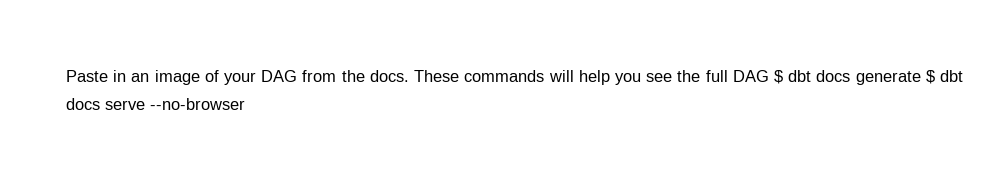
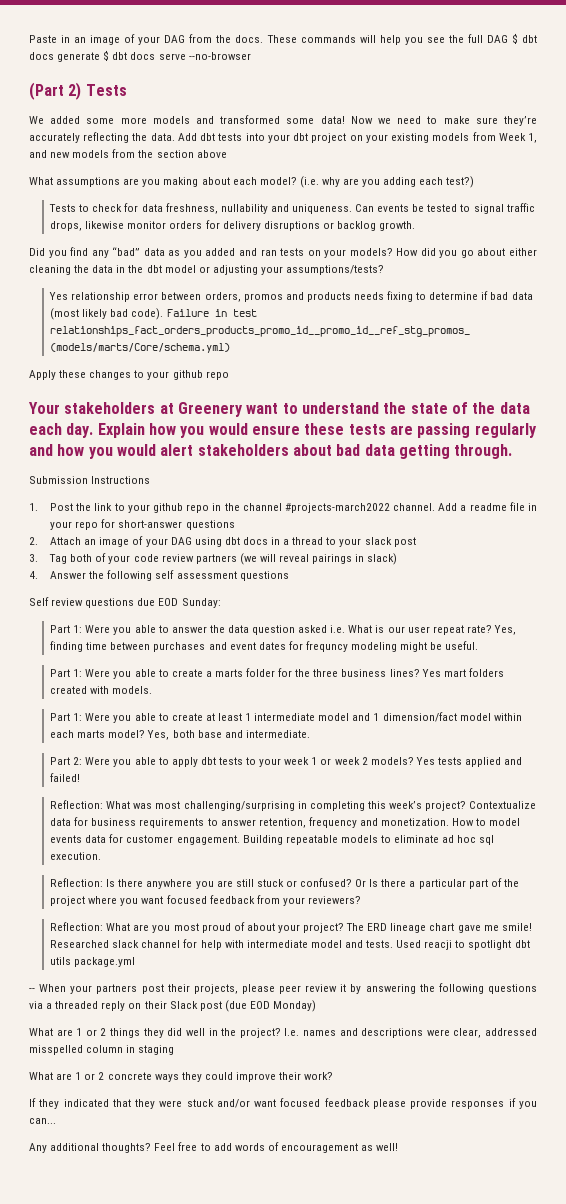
(245, 104) none -> [29,82,127,100] [29,115,537,126] [29,132,538,143] [29,149,227,158] [29,176,475,188] [49,203,535,214] [50,220,416,231] [29,247,538,258] [29,265,385,275] [49,291,533,302] [50,308,257,320] [50,326,471,337] [50,343,231,353] [29,370,229,380] [28,402,530,417] [29,423,537,438] [29,444,513,459] [29,476,151,484] [29,502,538,513] [50,519,235,530] [29,536,416,547] [29,553,398,565] [29,570,289,581] [29,597,221,608] [50,625,516,635] [50,641,479,652] [50,668,504,679] [50,686,153,694] [50,712,522,723] [50,730,310,740] [50,757,523,767] [50,773,81,782] [50,800,537,811] [50,817,521,828] [50,834,495,845] [50,852,102,860] [50,878,519,889] [50,895,361,906] [50,922,532,933] [50,939,530,950] [50,957,136,967] [29,983,537,994] [29,1000,317,1012] [29,1028,537,1038] [29,1045,175,1055] [29,1072,334,1082] [29,1098,537,1109] [29,1118,56,1124] [29,1142,399,1153] // (Part 2) Tests // We added some more models and transformed some data! Now we need to make sure they’re accurately reflecting the data. Add dbt tests into your dbt project on your existing models from Week 1, and new models from the section above // What assumptions are you making about each model? (i.e. why are you adding each test?) // Tests to check for data freshness, nullability and uniqueness. Can events be tested to signal traffic drops, likewise monitor orders for delivery disruptions or backlog growth. // Did you find any “bad” data as you added and ran tests on your models? How did you go about either cleaning the data in the dbt model or adjusting your assumptions/tests? // Yes relationship error between orders, promos and products needs fixing to determine if bad data (most likely bad code). Failure in test relationships_fact_orders_products_promo_id__promo_id__ref_stg_promos_ (models/marts/Core/schema.yml) // Apply these changes to your github repo // Your stakeholders at Greenery want to understand the state of the data each day. Explain how you would ensure these tests are passing regularly and how you would alert stakeholders about bad data getting through. // Submission Instructions // 1. Post the link to your github repo in the channel #projects-march2022 channel. Add a readme file in your repo for short-answer questions // 2. Attach an image of your DAG using dbt docs in a thread to your slack post // 3. Tag both of your code review partners (we will reveal pairings in slack) // 4. Answer the following self assessment questions // Self review questions due EOD Sunday: // Part 1: Were you able to answer the data question asked i.e. What is our user repeat rate? Yes, finding time between purchases and event dates for frequncy modeling might be useful. // Part 1: Were you able to create a marts folder for the three business lines? Yes mart folders created with models. // Part 1: Were you able to create at least 1 intermediate model and 1 dimension/fact model within each marts model? Yes, both base and intermediate. // Part 2: Were you able to apply dbt tests to your week 1 or week 2 models? Yes tests applied and failed! // Reflection: What was most challenging/surprising in completing this week’s project? Contextualize data for business requirements to answer retention, frequency and monetization. How to model events data for customer engagement. Building repeatable models to eliminate ad hoc sql execution. // Reflection: Is there anywhere you are still stuck or confused? Or Is there a particular part of the project where you want focused feedback from your reviewers? // Reflection: What are you most proud of about your project? The ERD lineage chart gave me smile! Researched slack channel for help with intermediate model and tests. Used reacji to spotlight dbt utils package.yml // -- When your partners post their projects, please peer review it by answering the following questions via a threaded reply on their Slack post (due EOD Monday) // What are 1 or 2 things they did well in the project? I.e. names and descriptions were clear, addressed misspelled column in staging // What are 1 or 2 concrete ways they could improve their work? // If they indicated that they were stuck and/or want focused feedback please provide responses if you can... // Any additional thoughts? Feel free to add words of encouragement as well!

